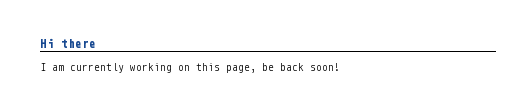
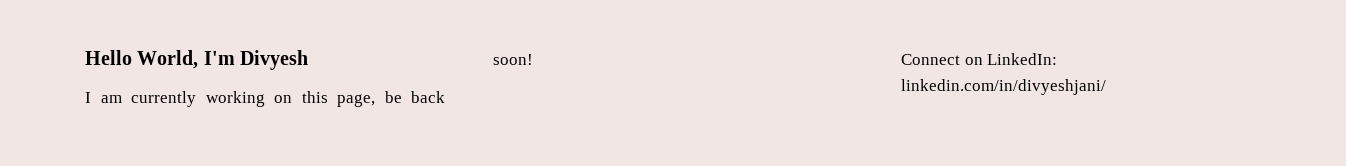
[40,38,96,48] Hi there -> [85,50,309,70] Hello World, I'm Divyesh
(340, 67) none -> [901,53,1058,65] [901,79,1106,95] // Connect on LinkedIn: linkedin.com/in/divyeshjani/

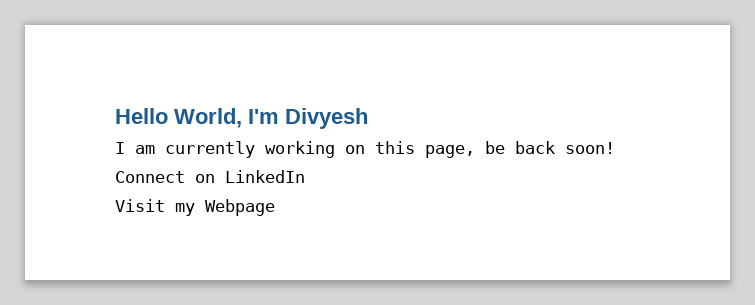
[987,53,1058,65] [901,79,1106,95] LinkedIn: linkedin.com/in/divyeshjani/ -> [225,170,305,183] [115,199,275,216] LinkedIn // Visit my Webpage

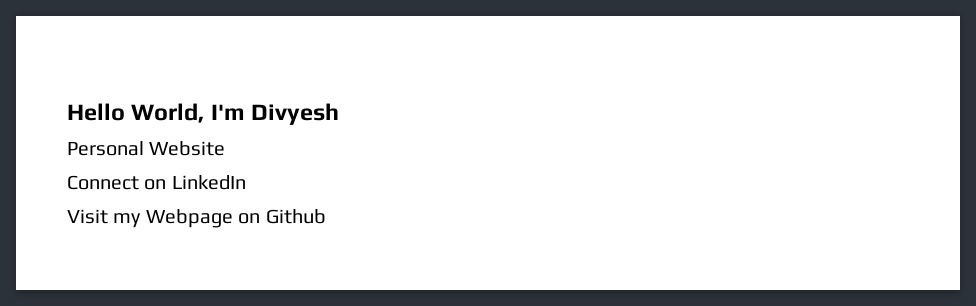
[115,141,615,158] I am currently working on this page, be back soon! -> [67,141,226,156] Personal Website
(275, 207) none -> [238,209,326,224] on Github

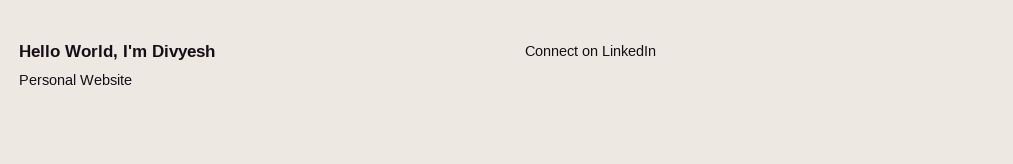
[67,209,326,228] // Visit my Webpage on Github -> (656, 50) none

